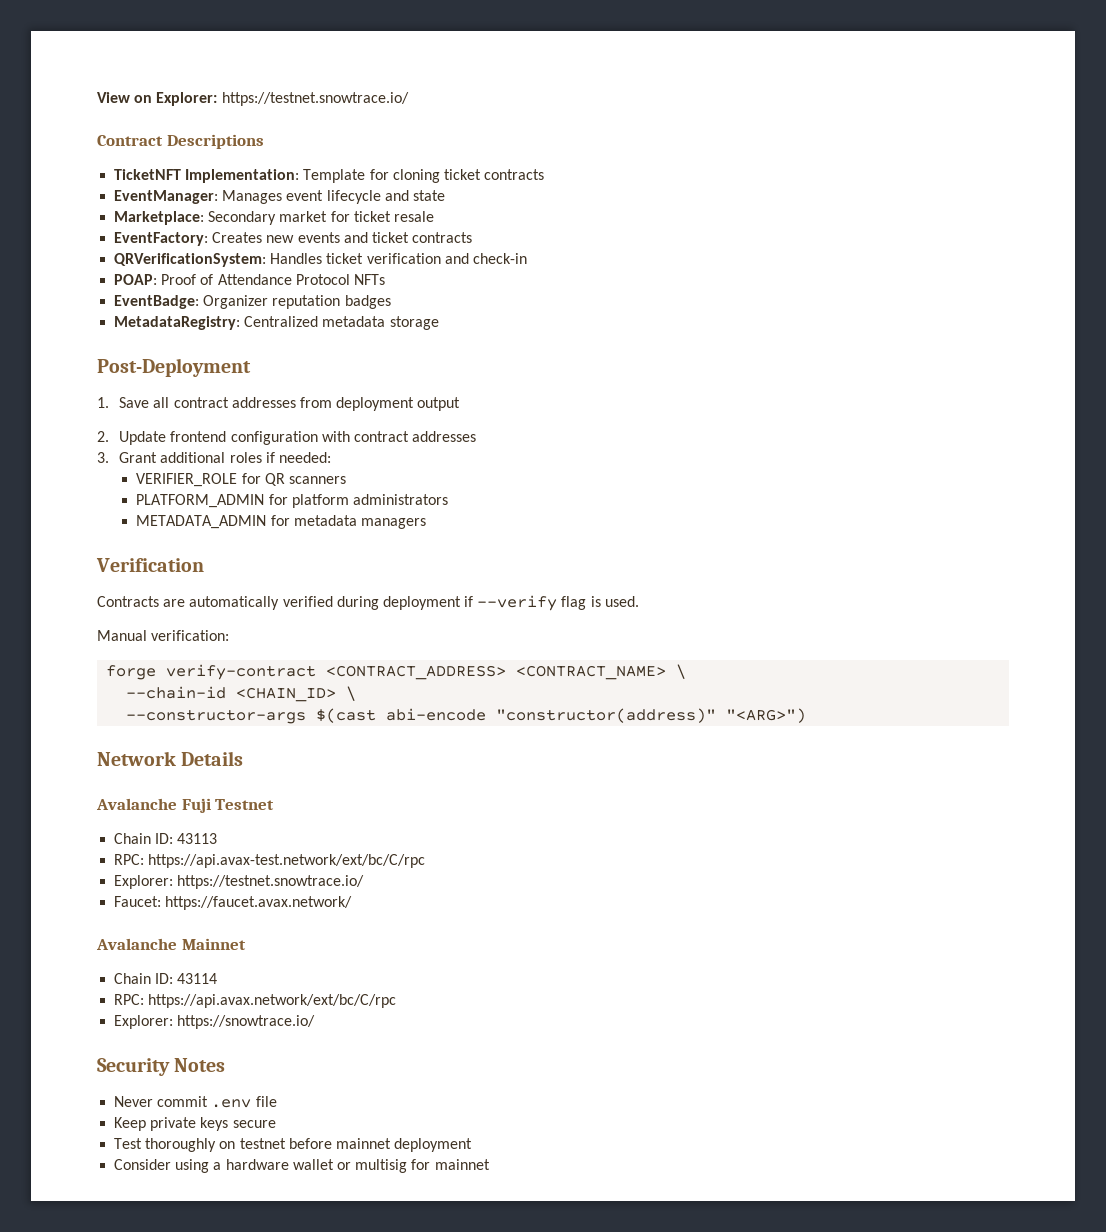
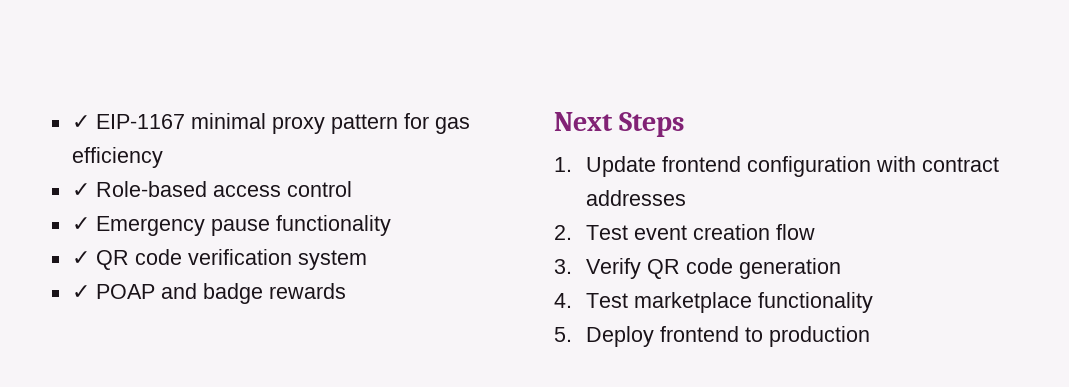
[97,92,409,106] [97,134,264,149] [114,169,545,183] [114,190,445,204] [114,211,434,225] [114,232,473,246] [114,253,527,267] [114,274,385,285] [114,295,391,309] [114,316,439,330] [97,358,251,377] [97,397,461,411] [97,431,109,442] View on Explorer: https://testnet.snowtrace.io/ // Contract Descriptions // TicketNFT Implementation: Template for cloning ticket contracts // EventManager: Manages event lifecycle and state // Marketplace: Secondary market for ticket resale // EventFactory: Creates new events and ticket contracts // QRVerificationSystem: Handles ticket verification and check-in // POAP: Proof of Attendance Protocol NFTs // EventBadge: Organizer reputation badges // MetadataRegistry: Centralized metadata storage // Post-Deployment // 1. Save all contract addresses from deployment output // 2. -> [71,113,470,134] [71,147,163,168] [71,181,352,197] [71,215,391,236] [71,249,367,270] [71,283,346,304] [554,112,685,137] [554,157,572,172] ✓ EIP-1167 minimal proxy pattern for gas efficiency // ✓ Role-based access control // ✓ Emergency pause functionality // ✓ QR code verification system // ✓ POAP and badge rewards // Next Steps // 1.
[97,452,332,463] [136,473,346,487] [136,494,448,508] [136,515,426,529] [96,558,204,572] [97,595,639,611] [97,630,230,641] [106,664,687,680] [126,686,357,702] [126,708,807,724] [97,751,244,766] [96,798,275,813] [114,833,218,844] [114,854,426,868] [114,875,365,889] [114,896,353,910] [96,938,246,950] [114,973,218,984] [114,994,397,1008] [114,1015,316,1029] [97,1058,226,1076] [114,1096,277,1108] [114,1117,276,1131] [114,1138,473,1152] [114,1159,490,1173] 3. Grant additional roles if needed: // VERIFIER_ROLE for QR scanners // PLATFORM_ADMIN for platform administrators // METADATA_ADMIN for metadata managers // Verification // Contracts are automatically verified during deployment if --verify flag is used. // Manual verification: // forge verify-contract <CONTRACT_ADDRESS> <CONTRACT_NAME> \ // --chain-id <CHAIN_ID> \ // --constructor-args $(cast abi-encode "constructor(address)" "<ARG>") // Network Details // Avalanche Fuji Testnet // Chain ID: 43113 // RPC: https://api.avax-test.network/ext/bc/C/rpc // Explorer: https://testnet.snowtrace.io/ // Faucet: https://faucet.avax.network/ // Avalanche Mainnet // Chain ID: 43114 // RPC: https://api.avax.network/ext/bc/C/rpc // Explorer: https://snowtrace.io/ // Security Notes // Never commit .env file // Keep private keys secure // Test thoroughly on testnet before mainnet deployment // Consider using a hardware wallet or multisig for mainnet -> [554,224,816,240] [554,258,842,279] [554,292,874,313] [554,326,871,347] 2. Test event creation flow // 3. Verify QR code generation // 4. Test marketplace functionality // 5. Deploy frontend to production

